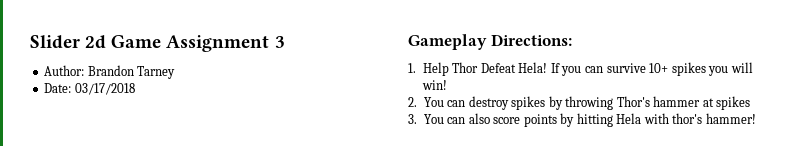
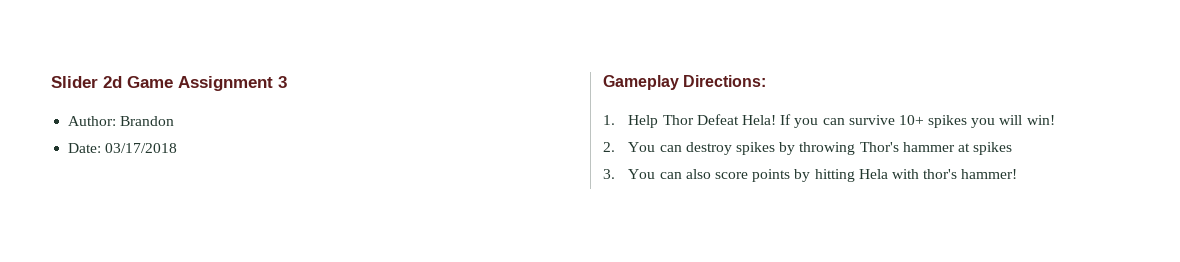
[137,66,176,79] Tarney -> (175, 121) none

